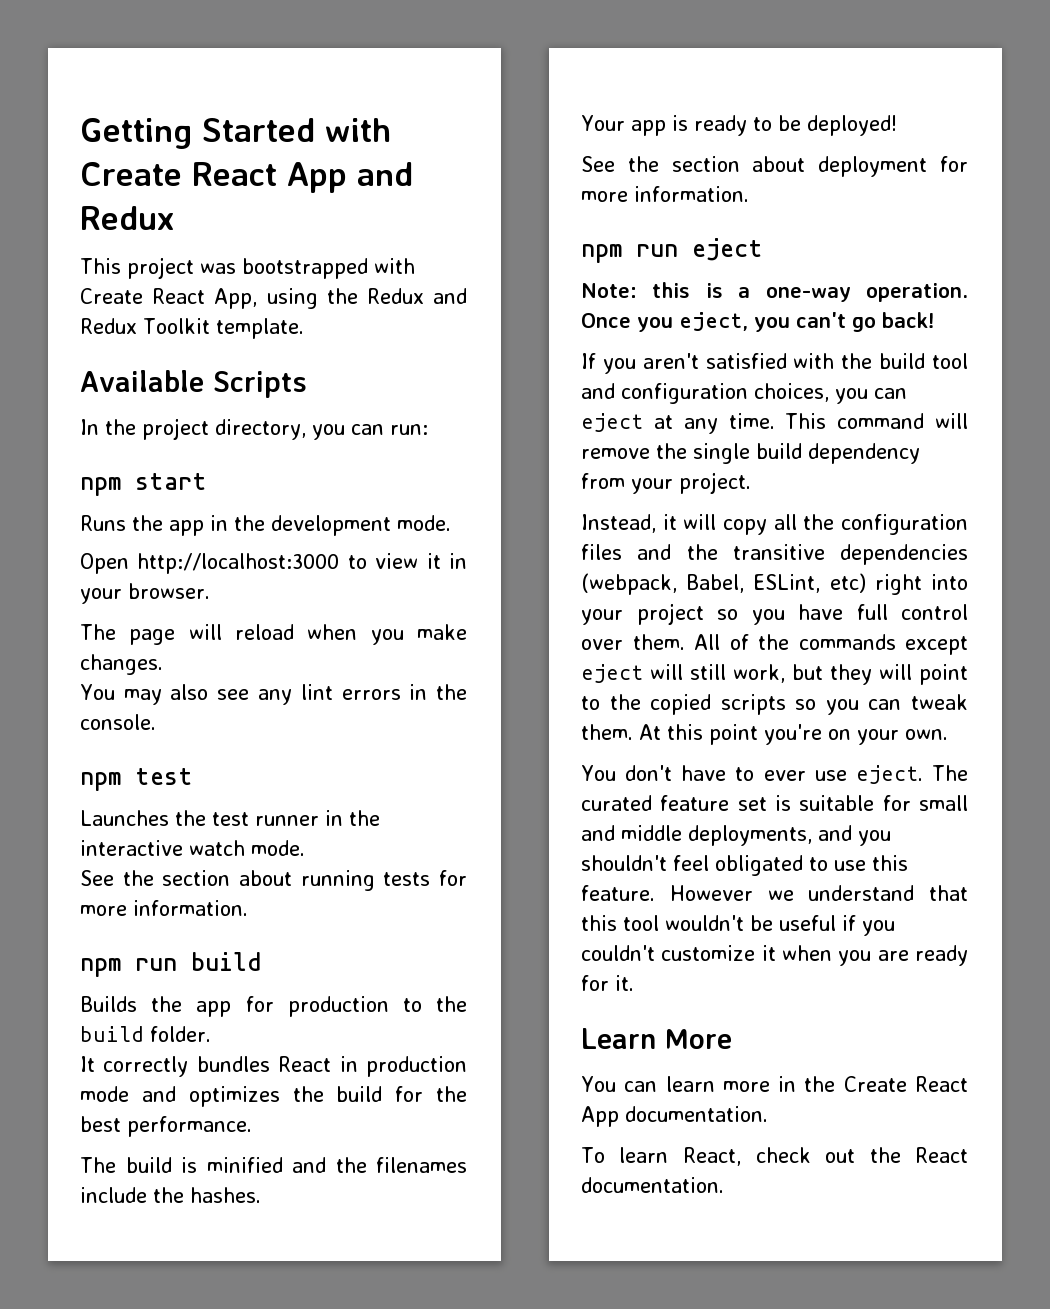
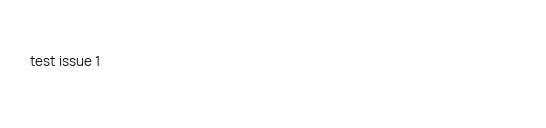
[80,118,391,149] [80,162,413,193] [80,206,174,230] [80,257,415,279] [80,288,467,309] [80,318,304,339] [80,370,307,398] [80,418,428,440] [80,473,207,496] [80,515,451,536] [80,553,467,574] [80,583,210,604] [80,624,467,645] [80,654,163,675] [80,684,467,705] [80,714,156,730] [80,768,193,791] [80,810,380,826] [80,840,305,856] [80,870,467,891] [80,900,248,916] [80,952,261,977] [80,996,467,1017] [80,1026,211,1042] [80,1056,467,1077] [80,1086,467,1107] [80,1116,252,1137] [80,1157,467,1173] [80,1187,261,1203] [581,115,897,136] [581,156,968,177] [581,186,749,202] [581,238,763,263] [581,282,968,302] [581,312,935,332] [581,353,968,374] [581,383,907,404] [581,413,968,434] [581,443,920,464] [581,472,751,494] [581,514,968,535] [581,544,968,565] [581,573,968,595] [581,603,968,625] [581,634,968,655] [581,664,968,685] [581,694,968,715] [581,724,948,745] [581,765,968,784] [581,795,968,811] [581,825,891,846] [581,855,908,876] [581,885,968,901] [581,915,895,936] [581,945,968,966] [581,975,634,991] [581,1028,732,1049] [581,1076,968,1092] [581,1106,768,1127] [581,1147,968,1166] [581,1177,724,1193] Getting Started with Create React App and Redux // This project was bootstrapped with Create React App, using the Redux and Redux Toolkit template. // Available Scripts // In the project directory, you can run: // npm start // Runs the app in the development mode. // Open http://localhost:3000 to view it in your browser. // The page will reload when you make changes. // You may also see any lint errors in the console. // npm test // Launches the test runner in the interactive watch mode. // See the section about running tests for more information. // npm run build // Builds the app for production to the build folder. // It correctly bundles React in production mode and optimizes the build for the best performance. // The build is minified and the filenames include the hashes. // Your app is ready to be deployed! // See the section about deployment for more information. // npm run eject // Note: this is a one-way operation. Once you eject, you can't go back! // If you aren't satisfied with the build tool and configuration choices, you can eject at any time. This command will remove the single build dependency from your project. // Instead, it will copy all the configuration files and the transitive dependencies (webpack, Babel, ESLint, etc) right into your project so you have full control over them. All of the commands except eject will still work, but they will point to the copied scripts so you can tweak them. At this point you're on your own. // You don't have to ever use eject. The curated feature set is suitable for small and middle deployments, and you shouldn't feel obligated to use this feature. However we understand that this tool wouldn't be useful if you couldn't customize it when you are ready for it. // Learn More // You can learn more in the Create React App documentation. // To learn React, check out the React documentation. -> [30,56,101,66] test issue 1

